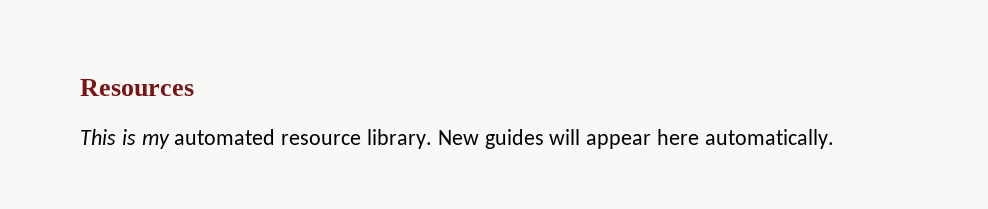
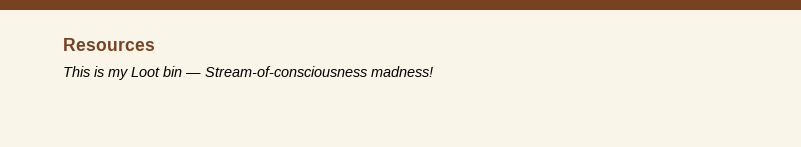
[174,129,834,149] automated resource library. New guides will appear here automatically. -> [131,66,433,77] Loot bin — Stream-of-consciousness madness!

